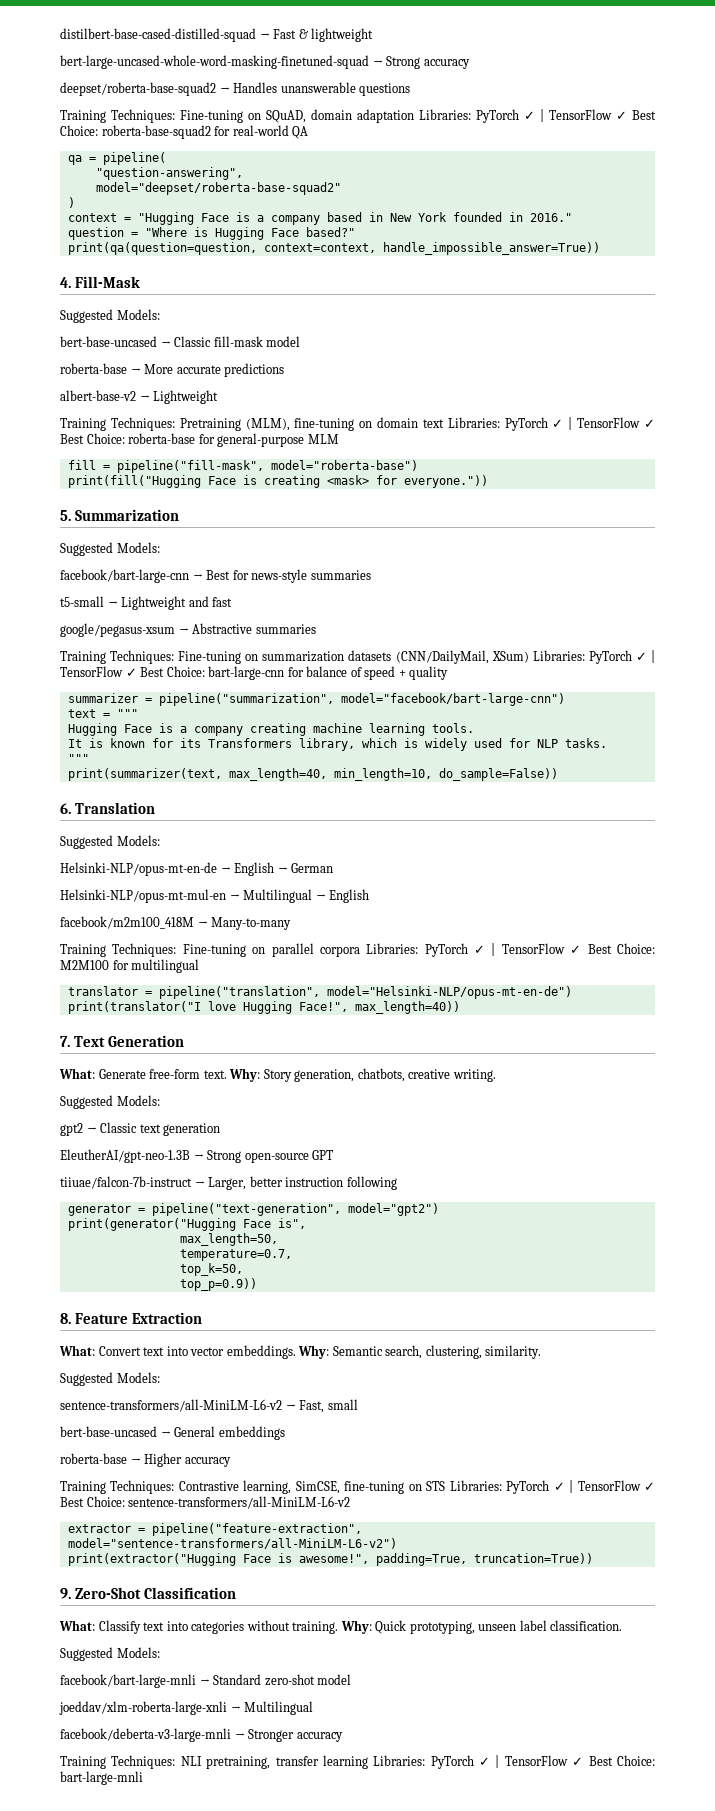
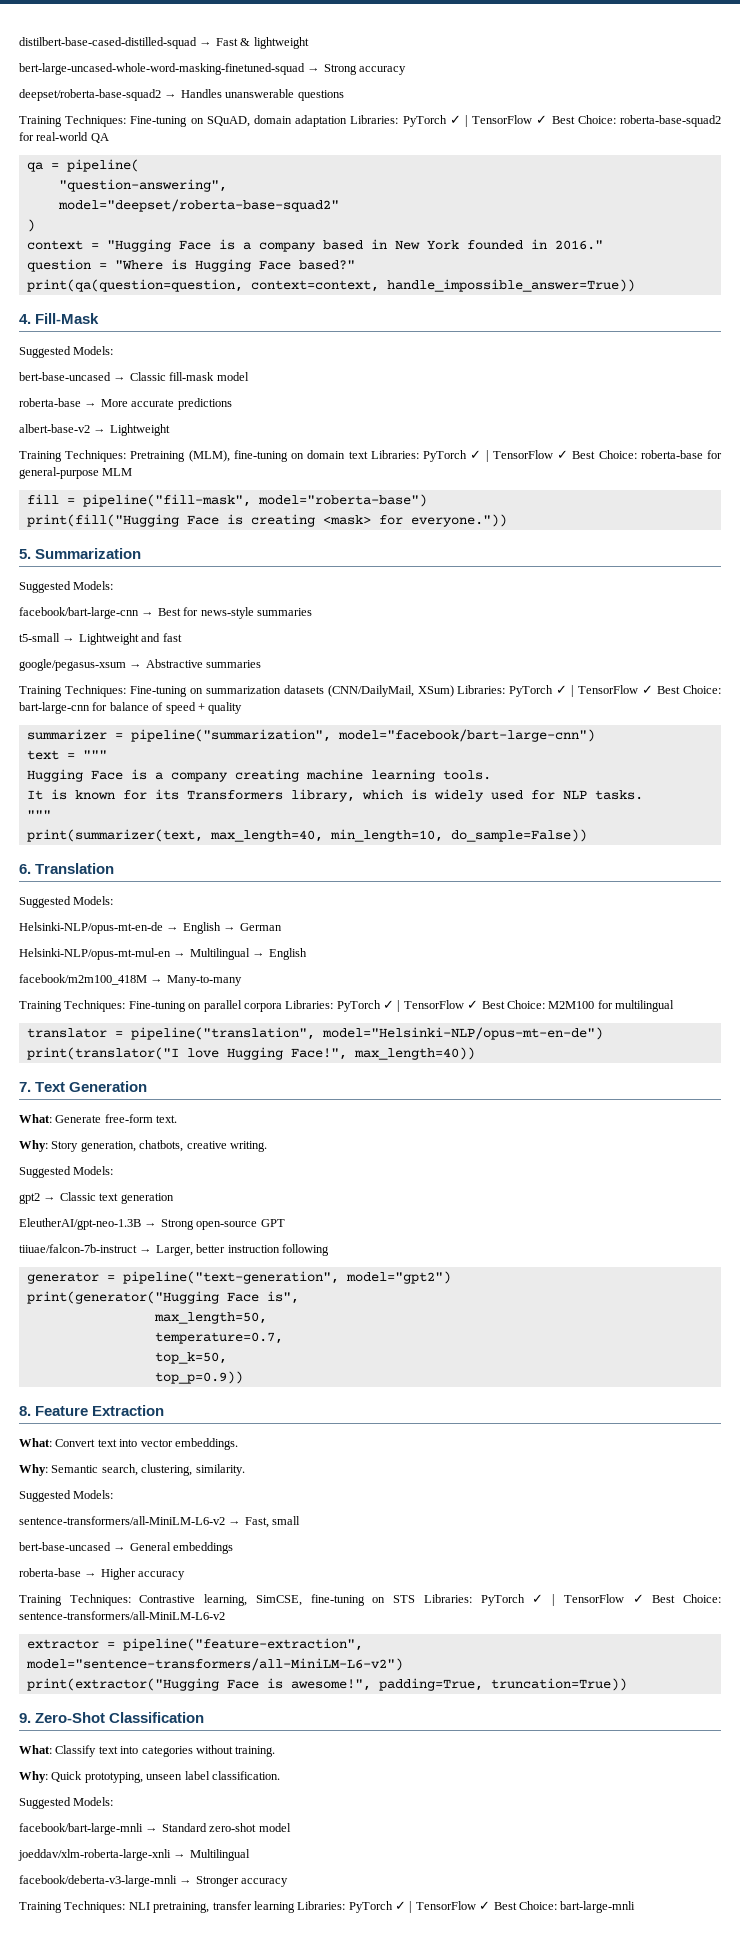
(227, 1074) none -> (178, 1119) //
(296, 1352) none -> (238, 1444) //
(339, 1627) none -> (276, 1751) //

